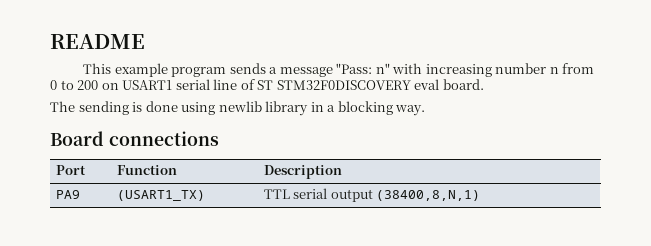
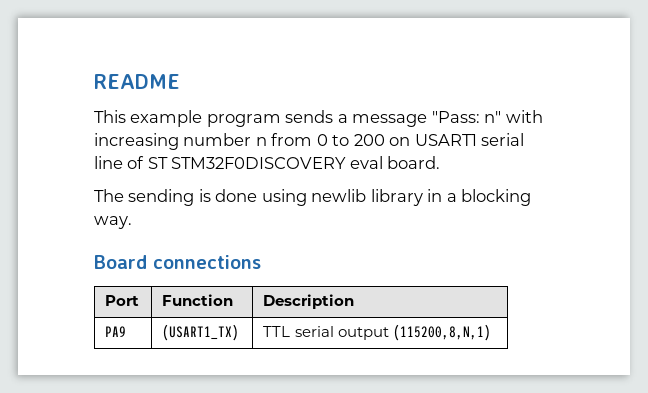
[376,190,481,201] (38400,8,N,1) -> [392,324,491,341] (115200,8,N,1)

